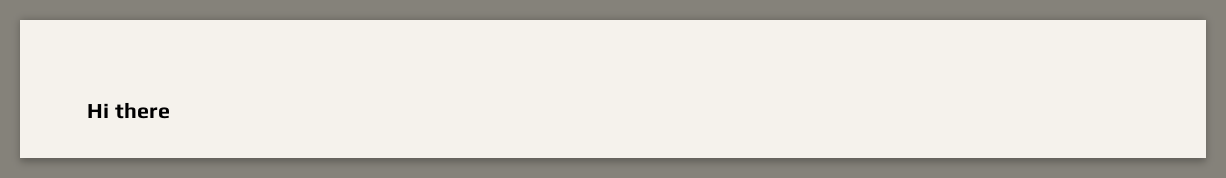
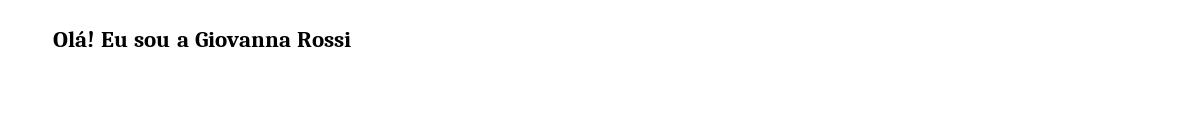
[87,102,170,119] Hi there -> [53,31,352,47] Olá! Eu sou a Giovanna Rossi

